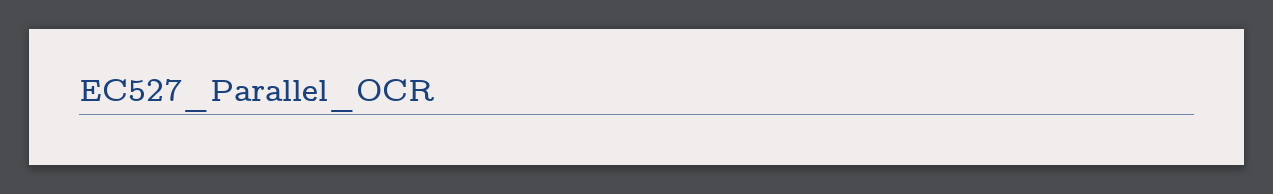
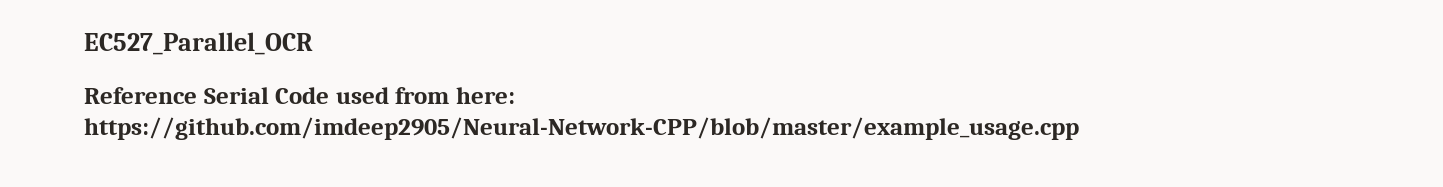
(434, 95) none -> [84,87,516,104] [84,117,1079,140] // Reference Serial Code used from here: https://github.com/imdeep2905/Neural-Network-CPP/blob/master/example_usage.cpp

